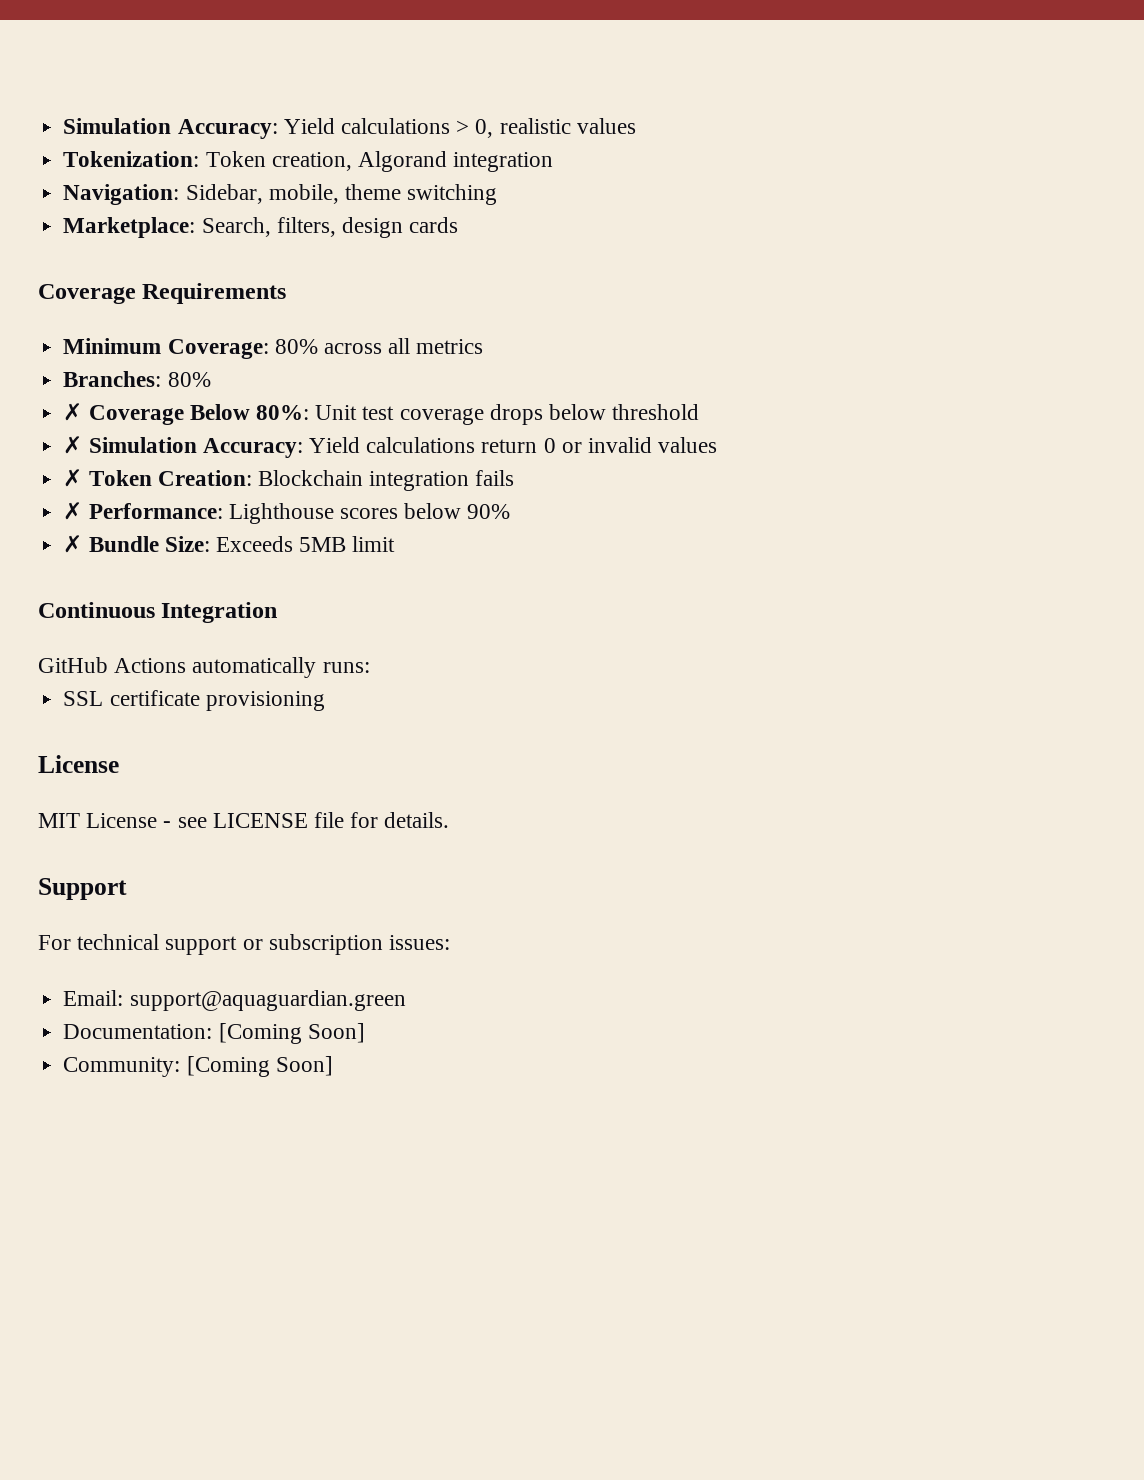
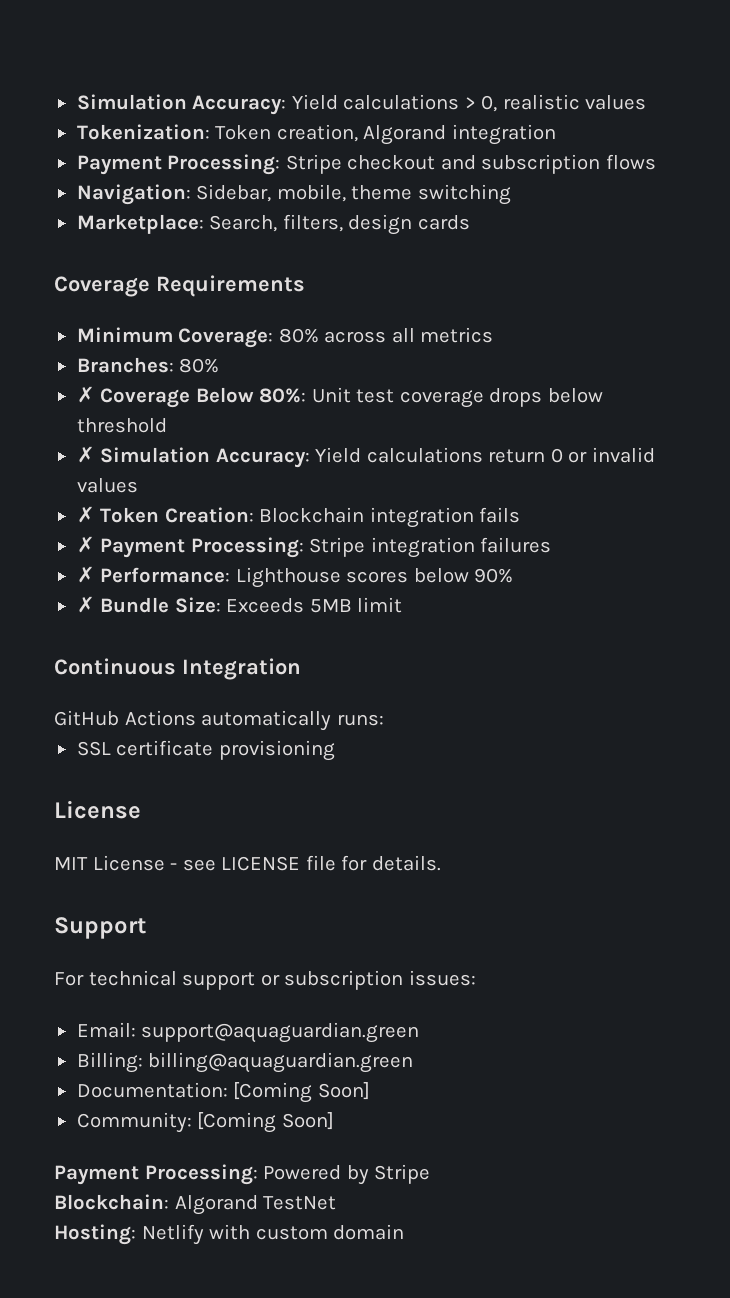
(554, 162) none -> [76,154,656,175] // Payment Processing: Stripe checkout and subscription flows
(515, 478) none -> [76,536,552,558] // ✗ Payment Processing: Stripe integration failures
(406, 1000) none -> [76,1052,414,1073] // Billing: billing@aquaguardian.green
(333, 1066) none -> [54,1164,431,1185] [54,1194,337,1215] [54,1224,405,1245] // Payment Processing: Powered by Stripe // Blockchain: Algorand TestNet // Hosting: Netlify with custom domain

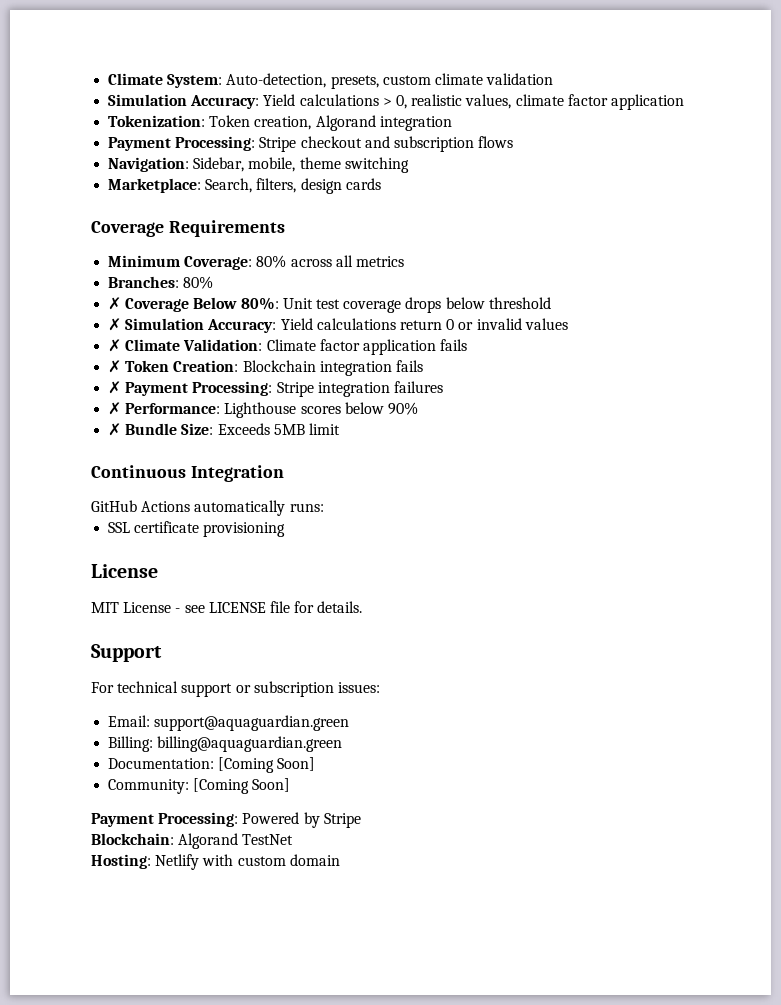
(76, 102) none -> [108,73,554,89] Climate System: Auto-detection, presets, custom climate validation //
[585,95,647,110] values -> [465,94,684,110] values, climate factor application
(138, 485) none -> [108,339,468,355] // ✗ Climate Validation: Climate factor application fails

